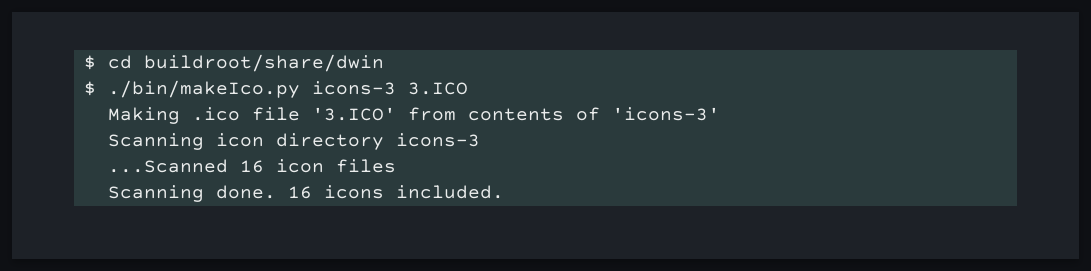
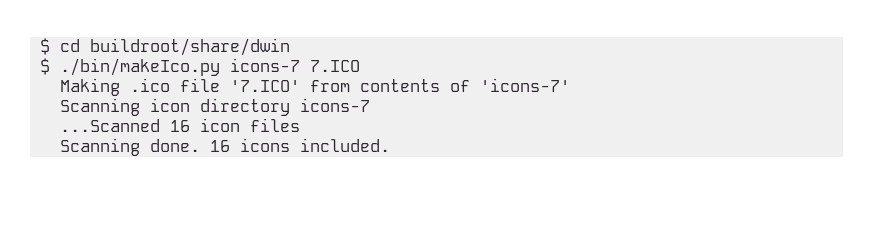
[311,81,468,95] icons-3 3.ICO -> [229,58,360,72] icons-7 7.ICO
[311,107,396,121] '3.ICO' -> [229,80,300,92] '7.ICO'
[611,107,720,121] 'icons-3' -> [479,78,570,92] 'icons-7'
[395,133,480,147] icons-3 -> [299,98,370,112] icons-7

